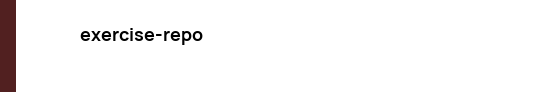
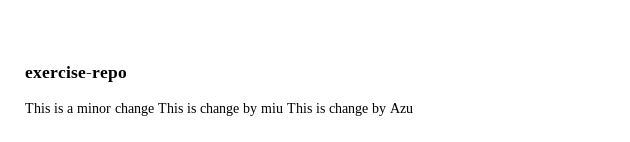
(203, 36) none -> [25,103,413,116] // This is a minor change This is change by miu This is change by Azu

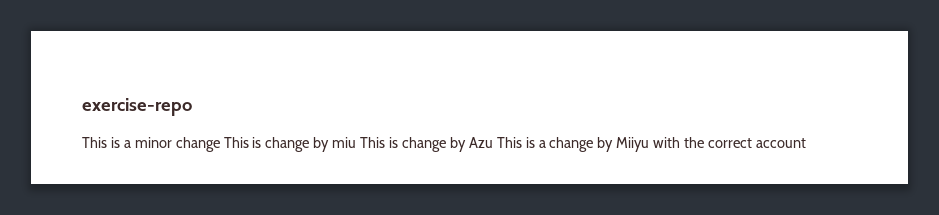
(413, 108) none -> [496,137,806,152] This is a change by Miiyu with the correct account

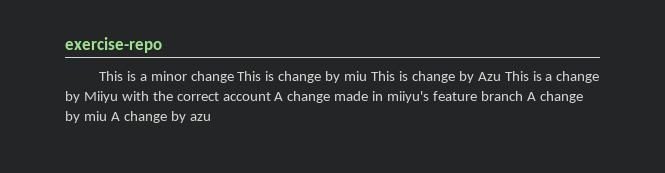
(806, 143) none -> [274,91,583,103] [65,111,211,123] A change made in miiyu's feature branch A change by miu A change by azu

